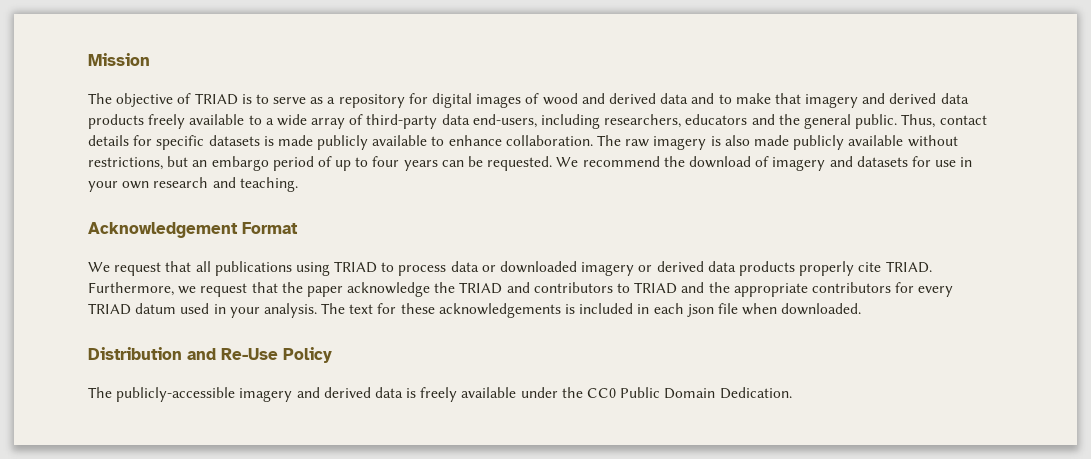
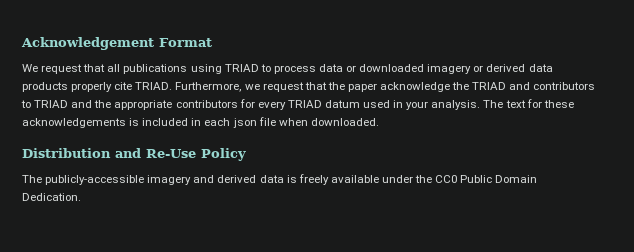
[88,53,150,66] [88,93,969,108] [88,114,987,129] [88,135,958,150] [88,156,973,171] [88,177,298,192] Mission // The objective of TRIAD is to serve as a repository for digital images of wood and derived data and to make that imagery and derived data products freely available to a wide array of third-party data end-users, including researchers, educators and the general public. Thus, contact details for specific datasets is made publicly available to enhance collaboration. The raw imagery is also made publicly available without restrictions, but an embargo period of up to four years can be requested. We recommend the download of imagery and datasets for use in your own research and teaching. // -> (21, 43) none

